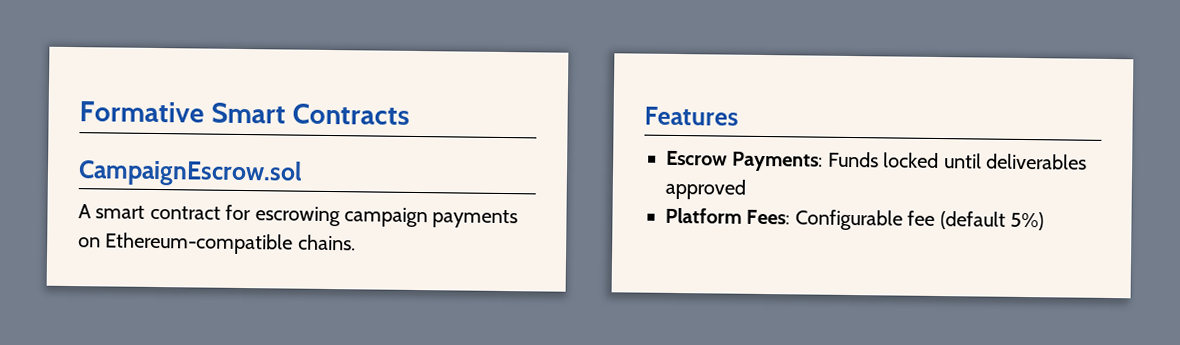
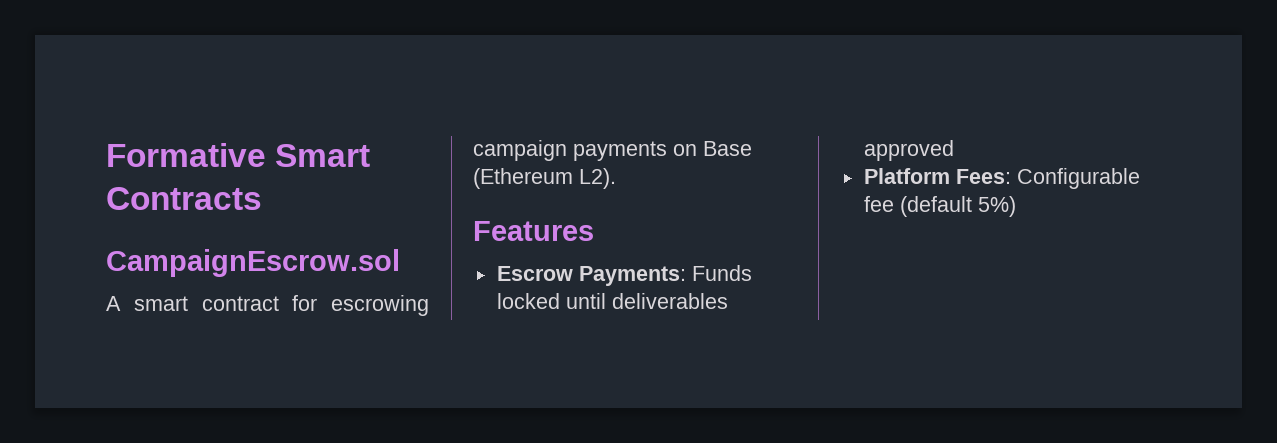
[105,232,356,255] Ethereum-compatible chains. -> [703,141,752,156] [473,168,616,189] Base (Ethereum L2).

